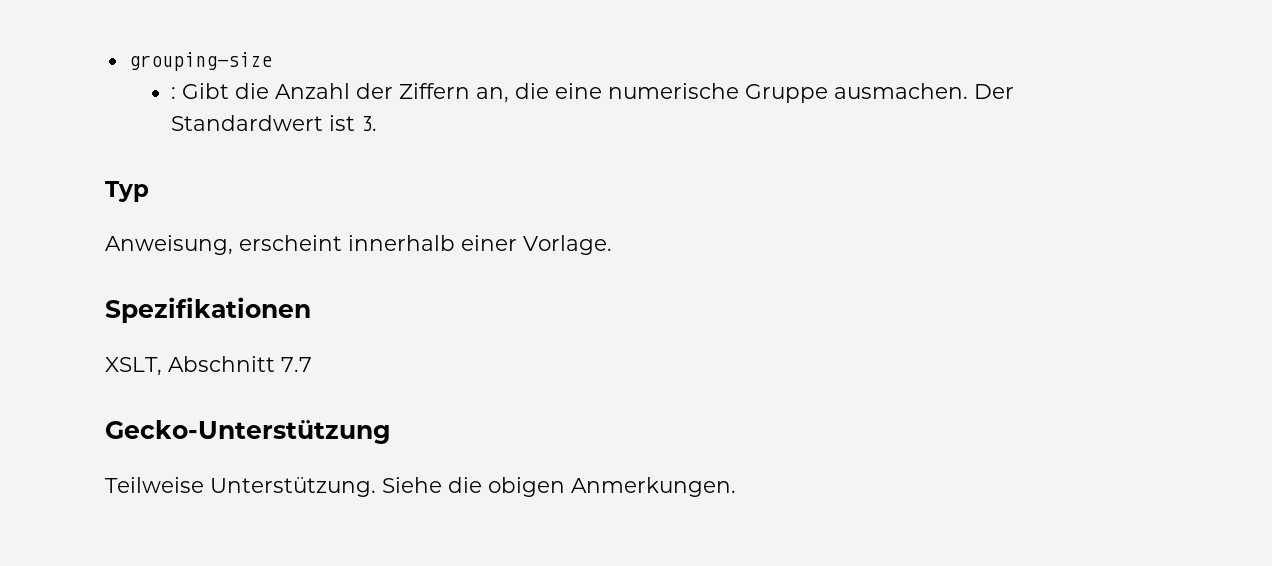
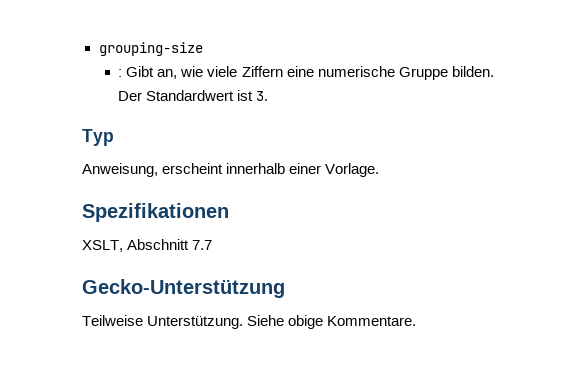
[234,83,549,103] die Anzahl der Ziffern an, die -> [157,66,283,79] an, wie viele Ziffern
[833,83,968,99] ausmachen. -> [451,66,494,77] bilden.
[448,477,736,497] die obigen Anmerkungen. -> [288,315,417,329] obige Kommentare.

